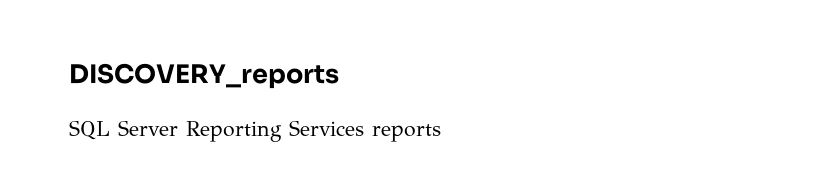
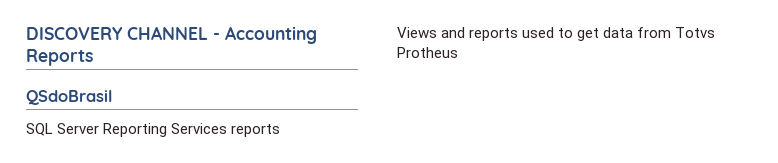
[69,63,339,89] DISCOVERY_reports -> [26,26,317,44] [26,49,93,66] [26,90,112,105] DISCOVERY CHANNEL - Accounting Reports // QSdoBrasil
(441, 133) none -> [397,27,716,41] [397,47,458,58] // Views and reports used to get data from Totvs Protheus

